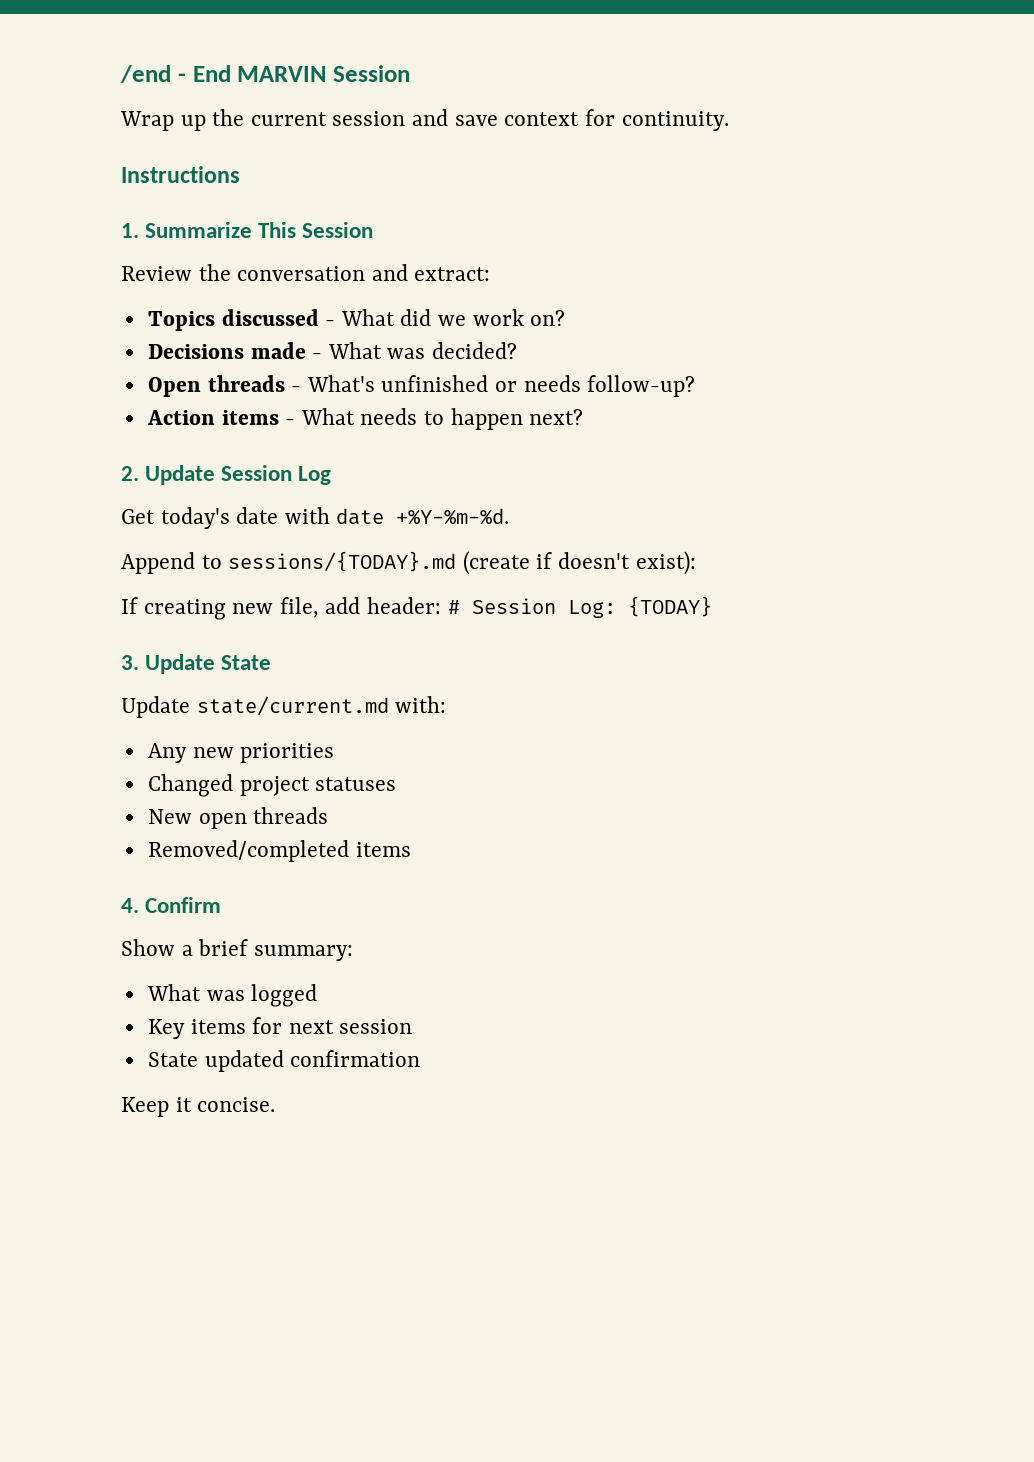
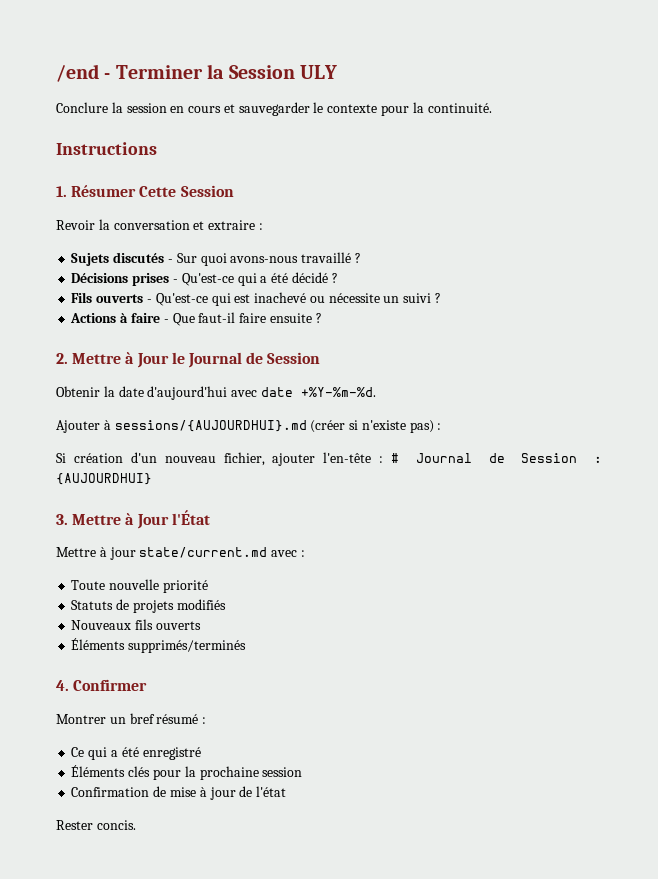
[192,65,410,82] [120,109,729,131] End MARVIN Session // Wrap up the current session and save context for continuity. -> [115,64,338,79] [56,102,492,116] Terminer la Session ULY // Conclure la session en cours et sauvegarder le contexte pour la continuité.
[145,222,374,238] [121,264,491,281] [147,309,566,331] [147,342,518,359] [147,375,696,397] [146,408,584,430] [121,465,332,485] [121,507,510,529] [121,551,696,575] [121,596,712,620] [121,654,272,674] [121,696,447,718] [147,743,335,763] [147,774,397,797] [147,807,329,829] [147,840,411,862] [121,897,222,913] [121,939,353,961] [146,984,318,1007] [147,1017,413,1039] [147,1050,421,1072] [121,1097,276,1117] Summarize This Session // Review the conversation and extract: // Topics discussed - What did we work on? // Decisions made - What was decided? // Open threads - What's unfinished or needs follow-up? // Action items - What needs to happen next? // 2. Update Session Log // Get today's date with date +%Y-%m-%d. // Append to sessions/{TODAY}.md (create if doesn't exist): // If creating new file, add header: # Session Log: {TODAY} // 3. Update State // Update state/current.md with: // Any new priorities // Changed project statuses // New open threads // Removed/completed items // 4. Confirm // Show a brief summary: // What was logged // Key items for next session // State updated confirmation // Keep it concise. -> [71,185,234,197] [56,219,263,230] [71,252,361,266] [71,272,338,286] [71,292,441,306] [70,312,322,326] [56,352,321,368] [56,386,376,400] [56,420,442,433] [56,452,602,466] [56,473,152,485] [56,510,210,529] [56,547,305,560] [71,579,208,593] [71,599,226,613] [71,619,201,630] [71,638,247,653] [56,679,148,691] [56,713,207,724] [71,747,201,760] [71,765,303,780] [71,786,287,800] [56,820,136,830] Résumer Cette Session // Revoir la conversation et extraire : // Sujets discutés - Sur quoi avons-nous travaillé ? // Décisions prises - Qu'est-ce qui a été décidé ? // Fils ouverts - Qu'est-ce qui est inachevé ou nécessite un suivi ? // Actions à faire - Que faut-il faire ensuite ? // 2. Mettre à Jour le Journal de Session // Obtenir la date d'aujourd'hui avec date +%Y-%m-%d. // Ajouter à sessions/{AUJOURDHUI}.md (créer si n'existe pas) : // Si création d'un nouveau fichier, ajouter l'en-tête : # Journal de Session : {AUJOURDHUI} // 3. Mettre à Jour l'État // Mettre à jour state/current.md avec : // Toute nouvelle priorité // Statuts de projets modifiés // Nouveaux fils ouverts // Éléments supprimés/terminés // 4. Confirmer // Montrer un bref résumé : // Ce qui a été enregistré // Éléments clés pour la prochaine session // Confirmation de mise à jour de l'état // Rester concis.

